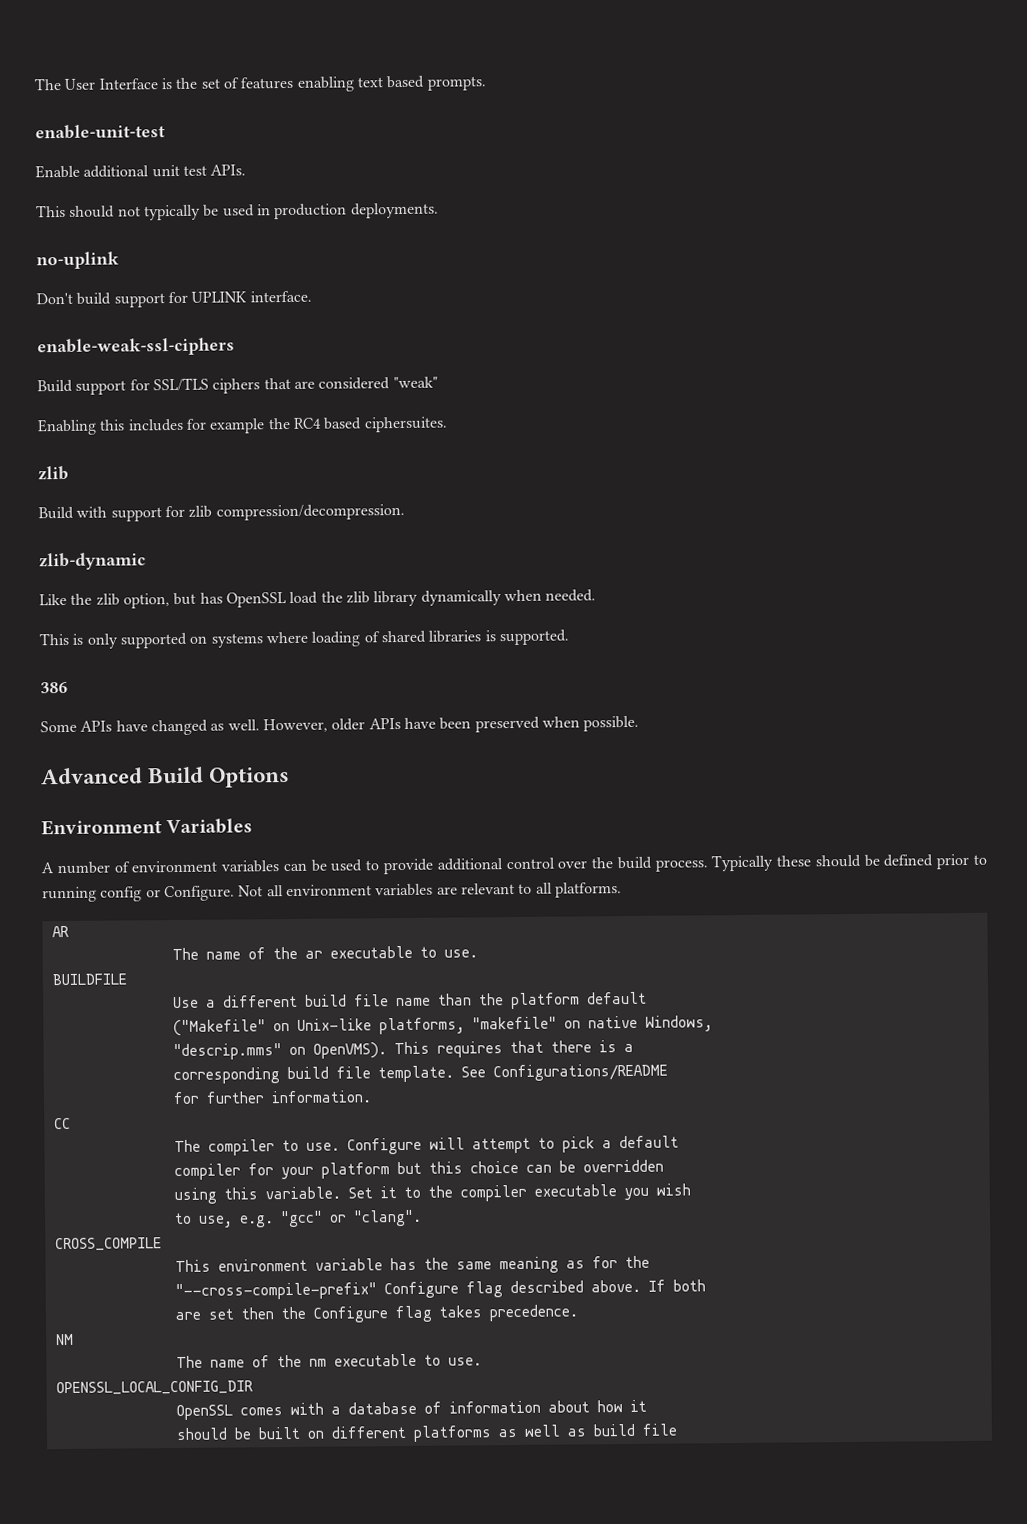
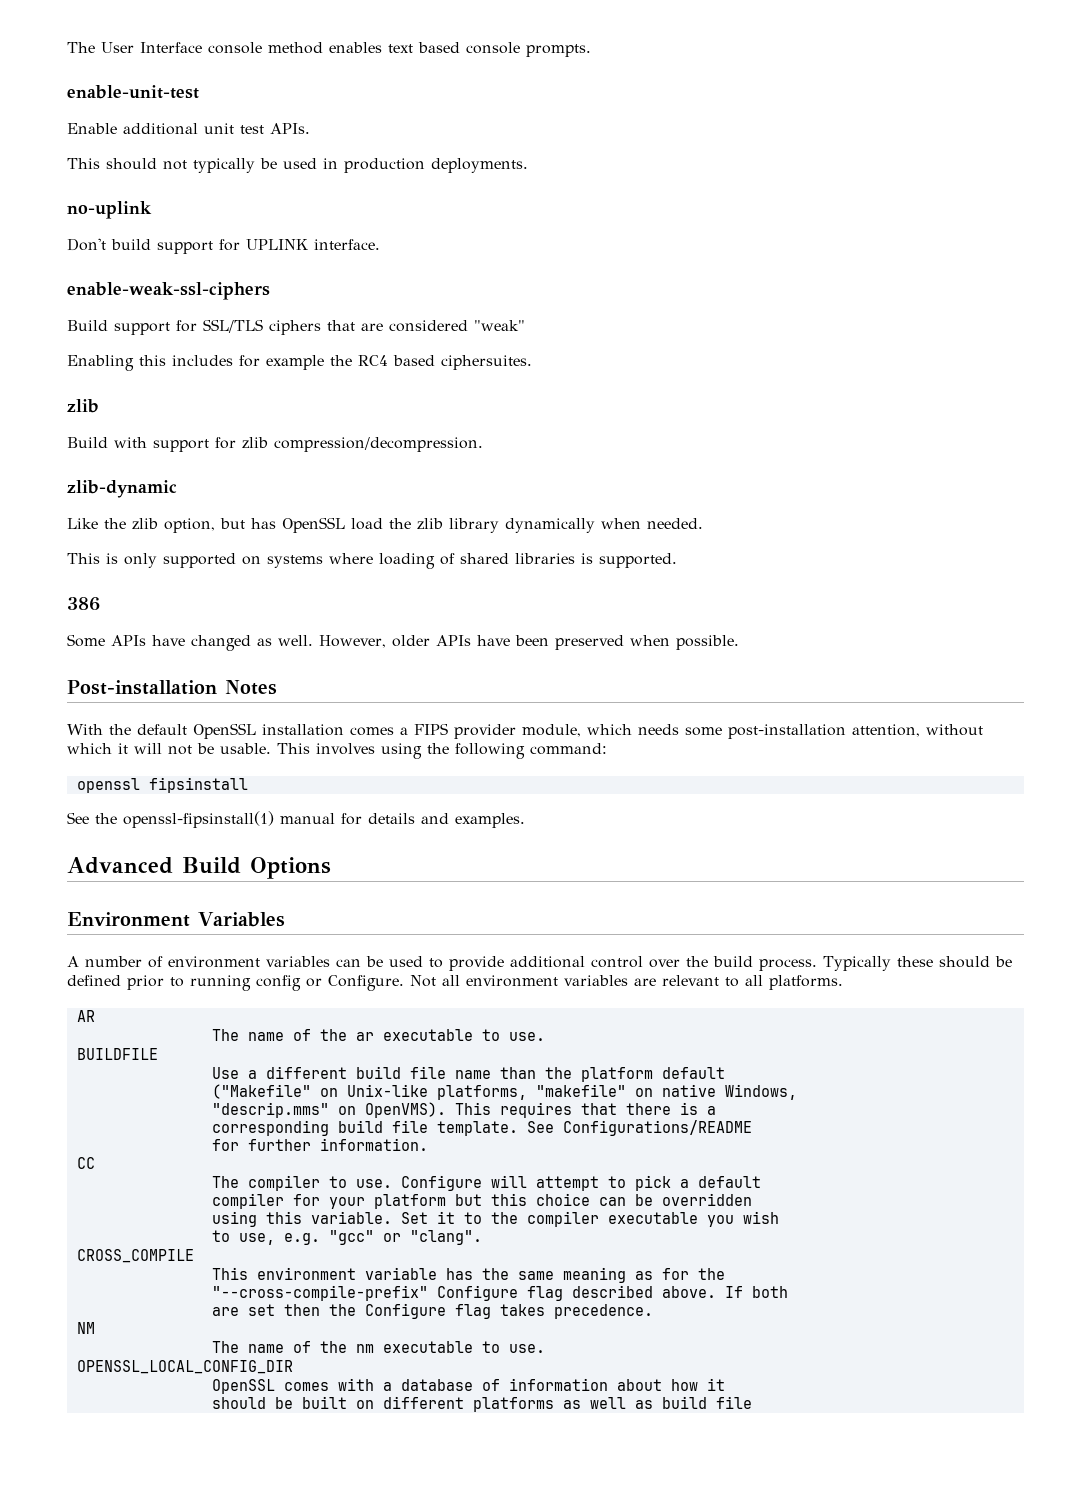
[160,76,355,92] is the set of features enabling -> [208,42,382,54] console method enables
(425, 82) none -> [466,42,520,54] console
(640, 723) none -> [67,680,277,695] [67,723,983,739] [67,743,607,759] [76,777,248,793] [67,811,525,828] // Post-installation Notes // With the default OpenSSL installation comes a FIPS provider module, which needs some post-installation attention, without which it will not be usable. This involves using the following command: // openssl fipsinstall // See the openssl-fipsinstall(1) manual for details and examples.

